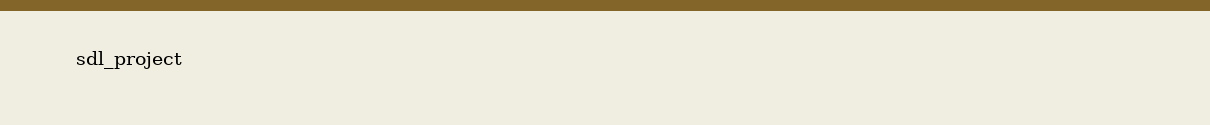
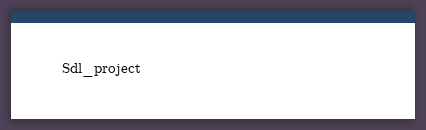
[76,51,182,69] sdl_project -> [62,63,141,77] Sdl_project

